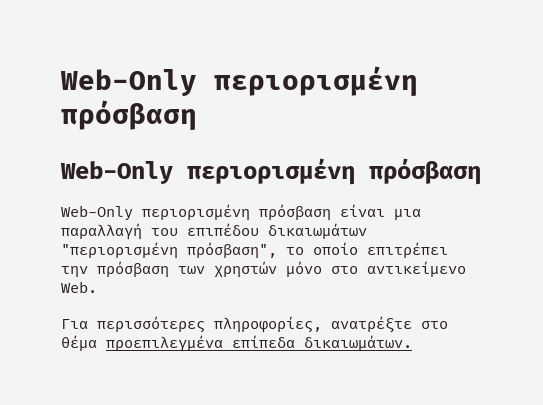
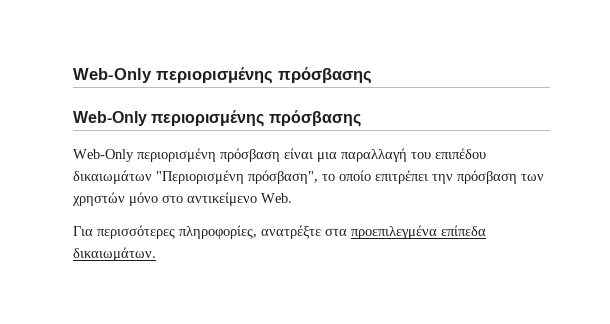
[60,66,418,97] [61,100,197,131] [60,158,481,185] Web-Only περιορισμένη πρόσβαση // Web-Only περιορισμένη πρόσβαση -> [73,67,372,84] [73,110,361,127] Web-Only περιορισμένης πρόσβασης // Web-Only περιορισμένης πρόσβασης
[61,242,178,259] "περιορισμένη -> [156,170,244,184] "Περιορισμένη
[421,321,448,329] [61,335,97,352] στο θέμα -> [325,228,347,236] στα

